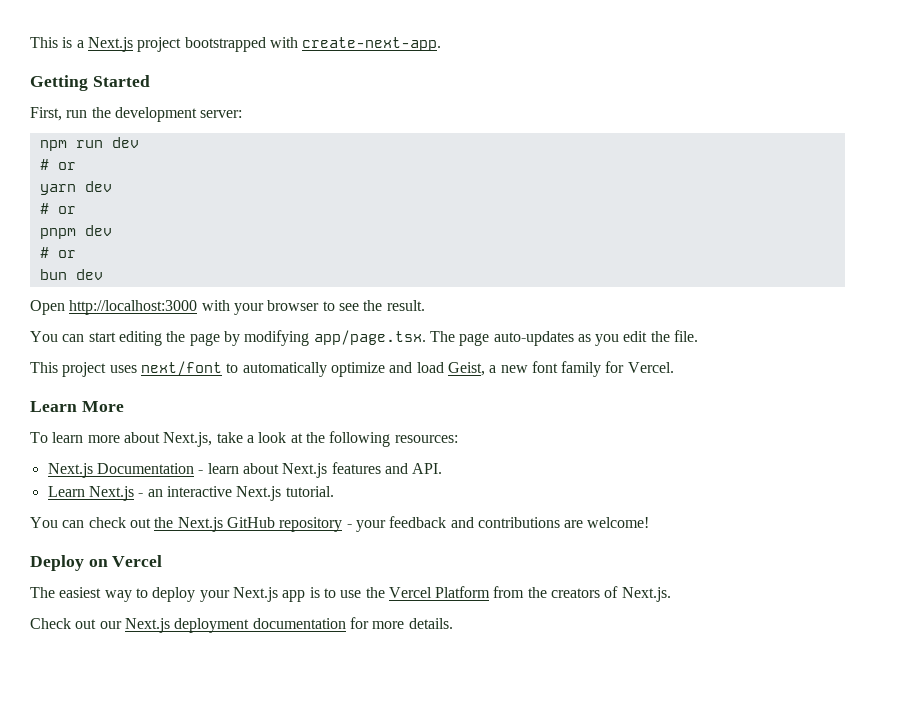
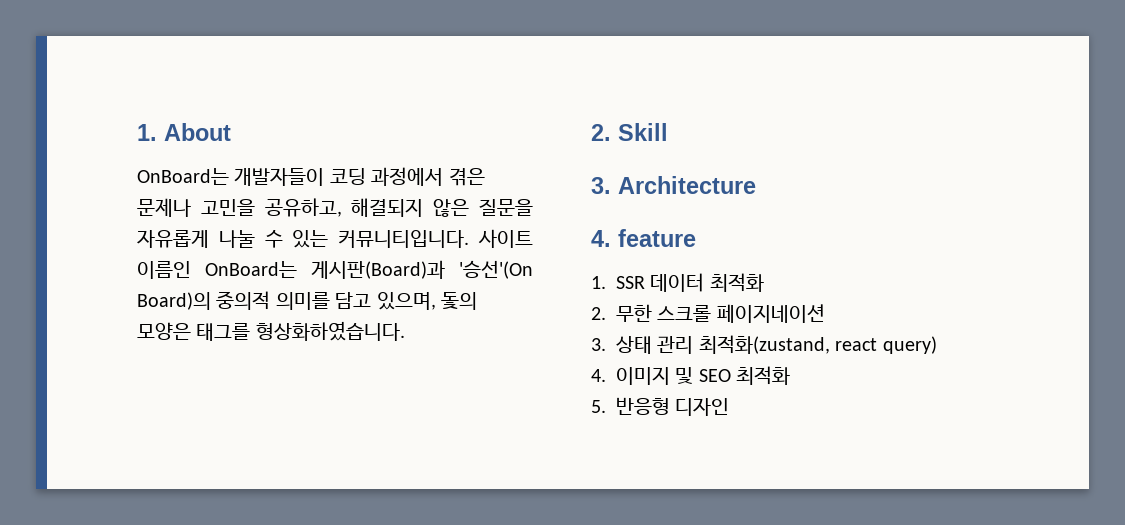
[30,37,442,52] [30,75,150,91] [30,107,243,122] [39,137,139,151] [39,159,76,170] [39,181,112,195] [39,203,76,214] [39,225,112,239] [39,247,76,258] [39,269,103,280] [30,300,425,315] [30,330,699,346] [30,361,674,377] [30,401,124,412] [30,431,458,447] [47,462,443,478] [47,486,334,501] [30,516,650,532] [30,555,163,571] [30,586,671,602] [30,617,453,633] This is a Next.js project bootstrapped with create-next-app. // Getting Started // First, run the development server: // npm run dev // # or // yarn dev // # or // pnpm dev // # or // bun dev // Open http://localhost:3000 with your browser to see the result. // You can start editing the page by modifying app/page.tsx. The page auto-updates as you edit the file. // This project uses next/font to automatically optimize and load Geist, a new font family for Vercel. // Learn More // To learn more about Next.js, take a look at the following resources: // Next.js Documentation - learn about Next.js features and API. // Learn Next.js - an interactive Next.js tutorial. // You can check out the Next.js GitHub repository - your feedback and contributions are welcome! // Deploy on Vercel // The easiest way to deploy your Next.js app is to use the Vercel Platform from the creators of Next.js. // Check out our Next.js deployment documentation for more details. -> [137,123,231,141] [137,167,485,186] [137,198,533,217] [137,229,533,248] [137,260,533,279] [137,291,477,310] [137,321,405,341] [591,123,668,141] [591,176,756,194] [591,229,696,247] [591,273,764,292] [591,304,825,323] [591,335,937,354] [591,366,791,385] [591,397,730,416] 1. About // OnBoard는 개발자들이 코딩 과정에서 겪은 문제나 고민을 공유하고, 해결되지 않은 질문을 자유롭게 나눌 수 있는 커뮤니티입니다. 사이트 이름인 OnBoard는 게시판(Board)과 '승선'(On Board)의 중의적 의미를 담고 있으며, 돛의 모양은 태그를 형상화하였습니다. // 2. Skill // 3. Architecture // 4. feature // 1. SSR 데이터 최적화 // 2. 무한 스크롤 페이지네이션 // 3. 상태 관리 최적화(zustand, react query) // 4. 이미지 및 SEO 최적화 // 5. 반응형 디자인

